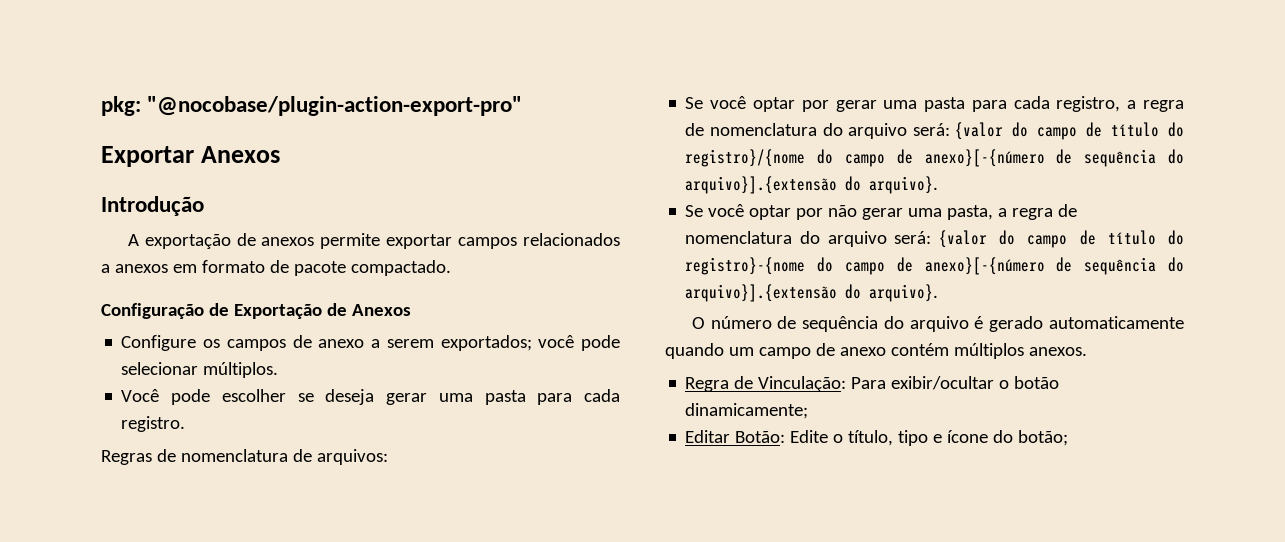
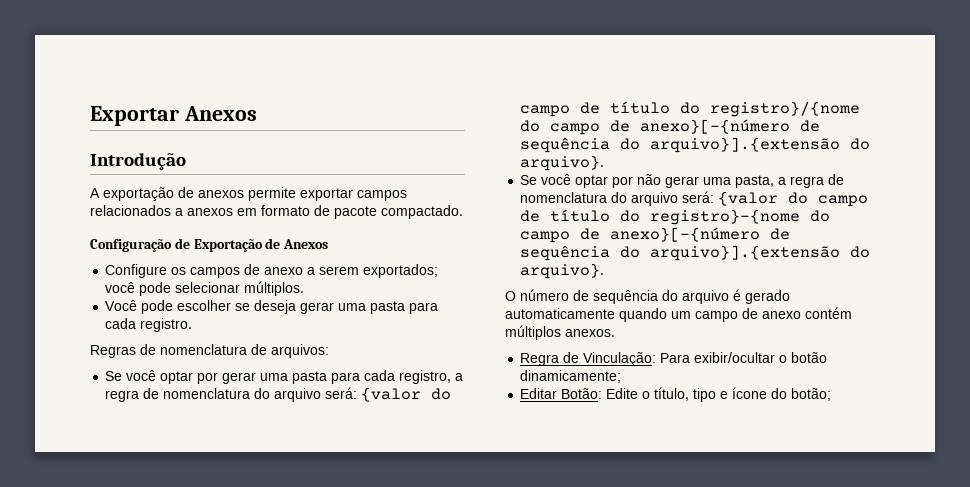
[101,96,523,116] pkg: "@nocobase/plugin-action-export-pro" // -> (90, 116) none

